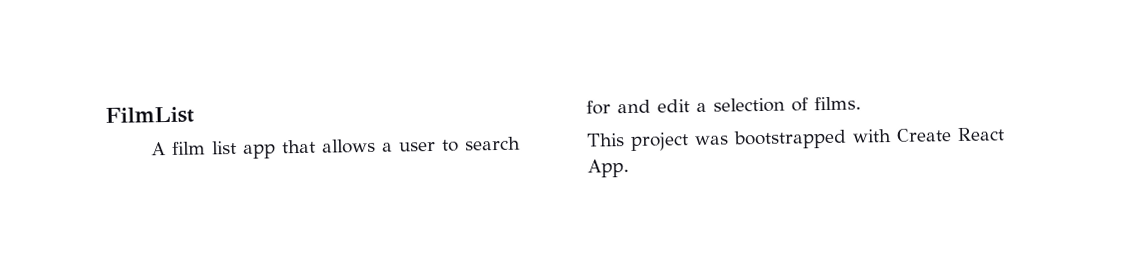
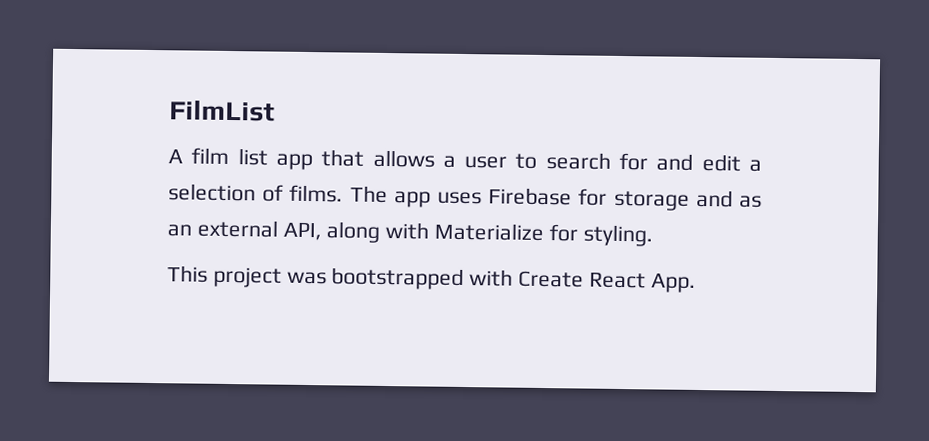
(861, 103) none -> [349,185,763,211] [167,219,653,247] The app uses Firebase for storage and as an external API, along with Materialize for styling.

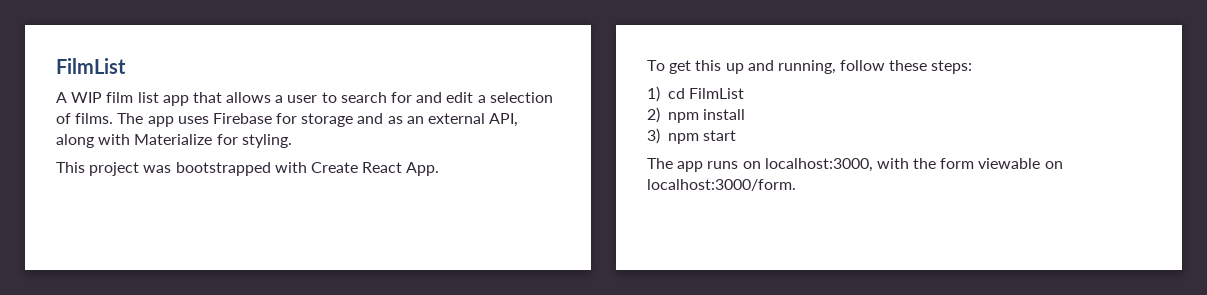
(183, 156) none -> [71,92,103,103] WIP
(696, 283) none -> [647,60,973,74] [647,86,744,102] [647,107,745,123] [647,128,736,144] [647,158,1063,172] [647,179,796,191] // To get this up and running, follow these steps: // 1) cd FilmList // 2) npm install // 3) npm start // The app runs on localhost:3000, with the form viewable on localhost:3000/form.

